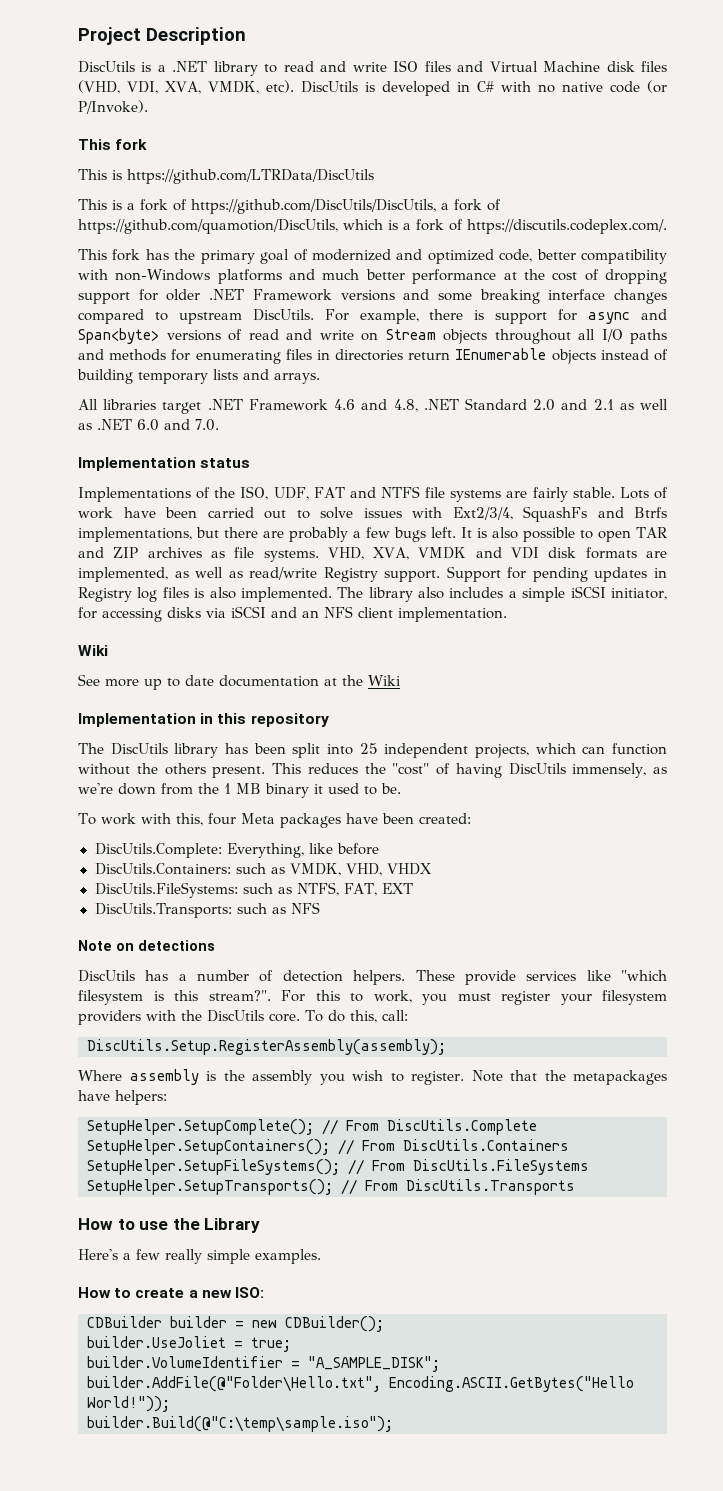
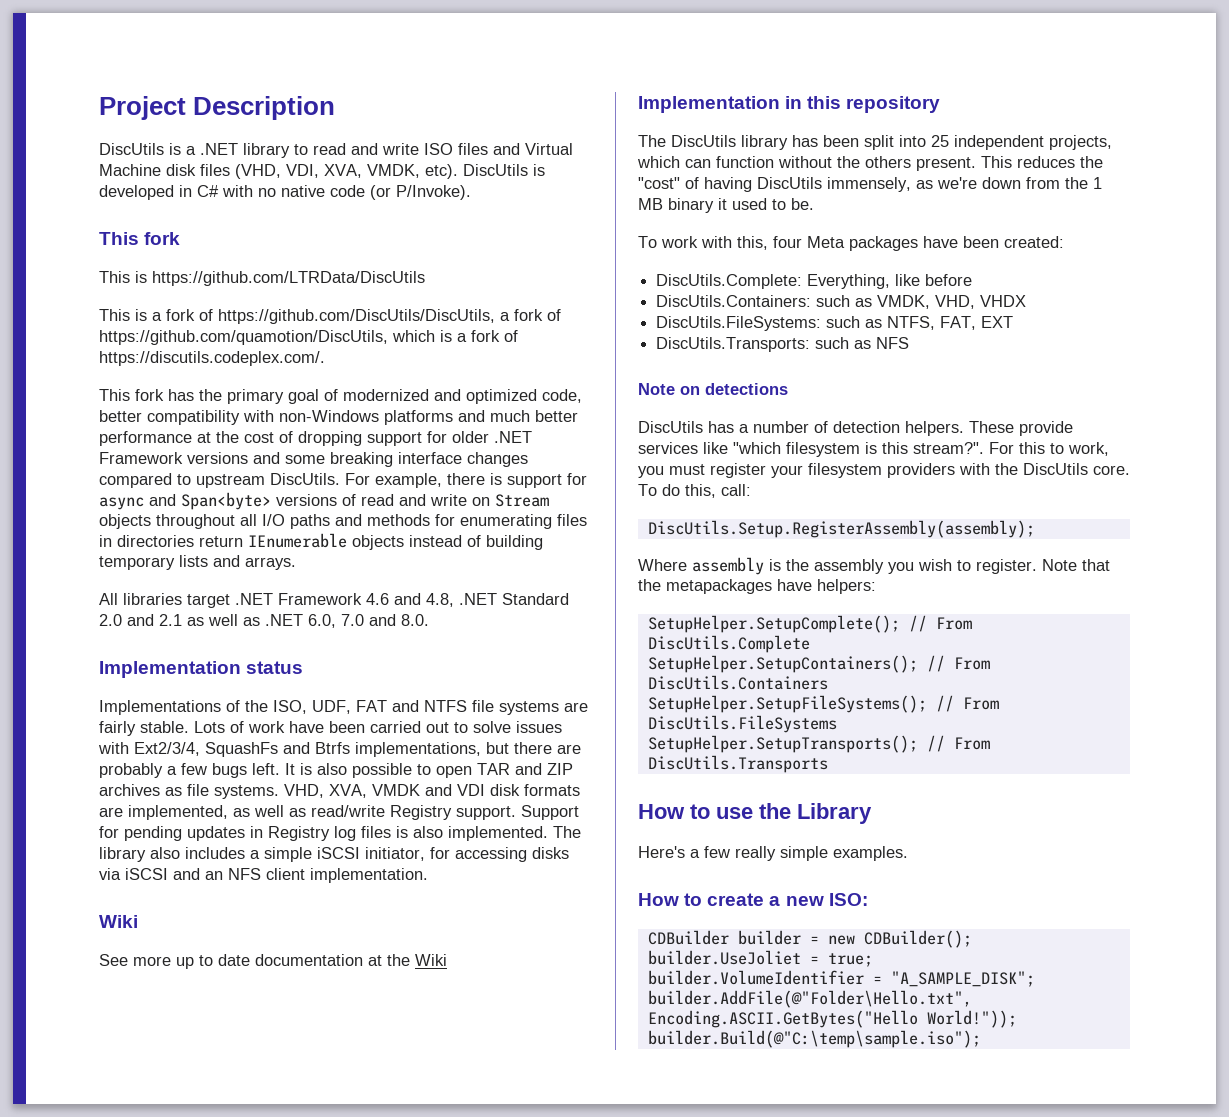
[137,419,219,431] 6.0 and 7.0. -> [308,614,429,628] 6.0, 7.0 and 8.0.

